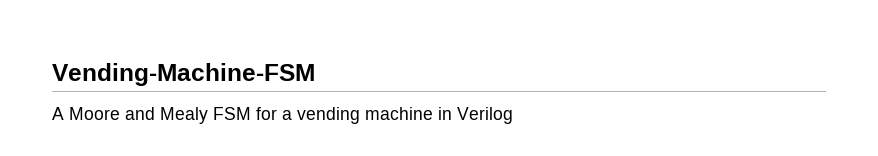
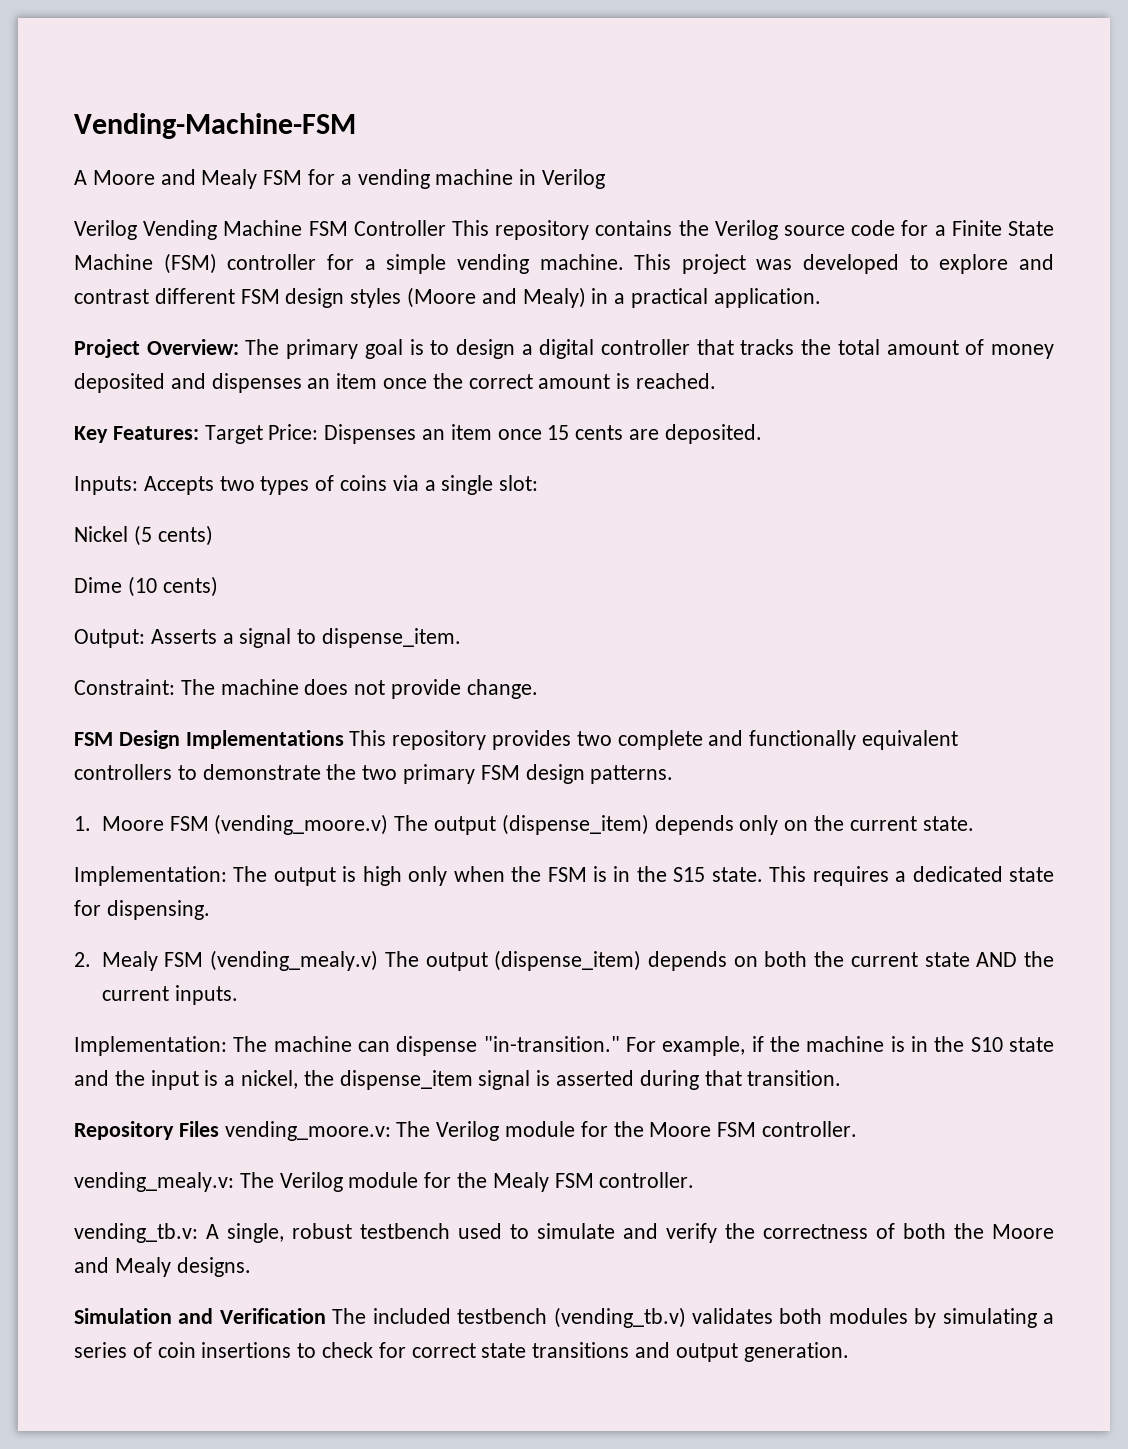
(513, 115) none -> [74,220,1055,240] [74,253,1054,274] [74,287,821,308] [74,339,1055,359] [74,373,717,393] [74,424,762,444] [74,475,539,495] [74,525,213,546] [74,576,218,597] [74,628,462,648] [74,679,538,699] [74,730,959,750] [74,764,674,784] [74,814,974,835] [74,866,1055,886] [74,900,210,920] [74,950,1054,971] [101,985,238,1005] [74,1036,1055,1056] [74,1070,842,1090] [74,1121,858,1141] [74,1172,695,1192] [74,1223,1054,1243] [74,1257,251,1277] [74,1307,1054,1328] [74,1342,849,1362] // Verilog Vending Machine FSM Controller This repository contains the Verilog source code for a Finite State Machine (FSM) controller for a simple vending machine. This project was developed to explore and contrast different FSM design styles (Moore and Mealy) in a practical application. // Project Overview: The primary goal is to design a digital controller that tracks the total amount of money deposited and dispenses an item once the correct amount is reached. // Key Features: Target Price: Dispenses an item once 15 cents are deposited. // Inputs: Accepts two types of coins via a single slot: // Nickel (5 cents) // Dime (10 cents) // Output: Asserts a signal to dispense_item. // Constraint: The machine does not provide change. // FSM Design Implementations This repository provides two complete and functionally equivalent controllers to demonstrate the two primary FSM design patterns. // 1. Moore FSM (vending_moore.v) The output (dispense_item) depends only on the current state. // Implementation: The output is high only when the FSM is in the S15 state. This requires a dedicated state for dispensing. // 2. Mealy FSM (vending_mealy.v) The output (dispense_item) depends on both the current state AND the current inputs. // Implementation: The machine can dispense "in-transition." For example, if the machine is in the S10 state and the input is a nickel, the dispense_item signal is asserted during that transition. // Repository Files vending_moore.v: The Verilog module for the Moore FSM controller. // vending_mealy.v: The Verilog module for the Mealy FSM controller. // vending_tb.v: A single, robust testbench used to simulate and verify the correctness of both the Moore and Mealy designs. // Simulation and Verification The included testbench (vending_tb.v) validates both modules by simulating a series of coin insertions to check for correct state transitions and output generation.

